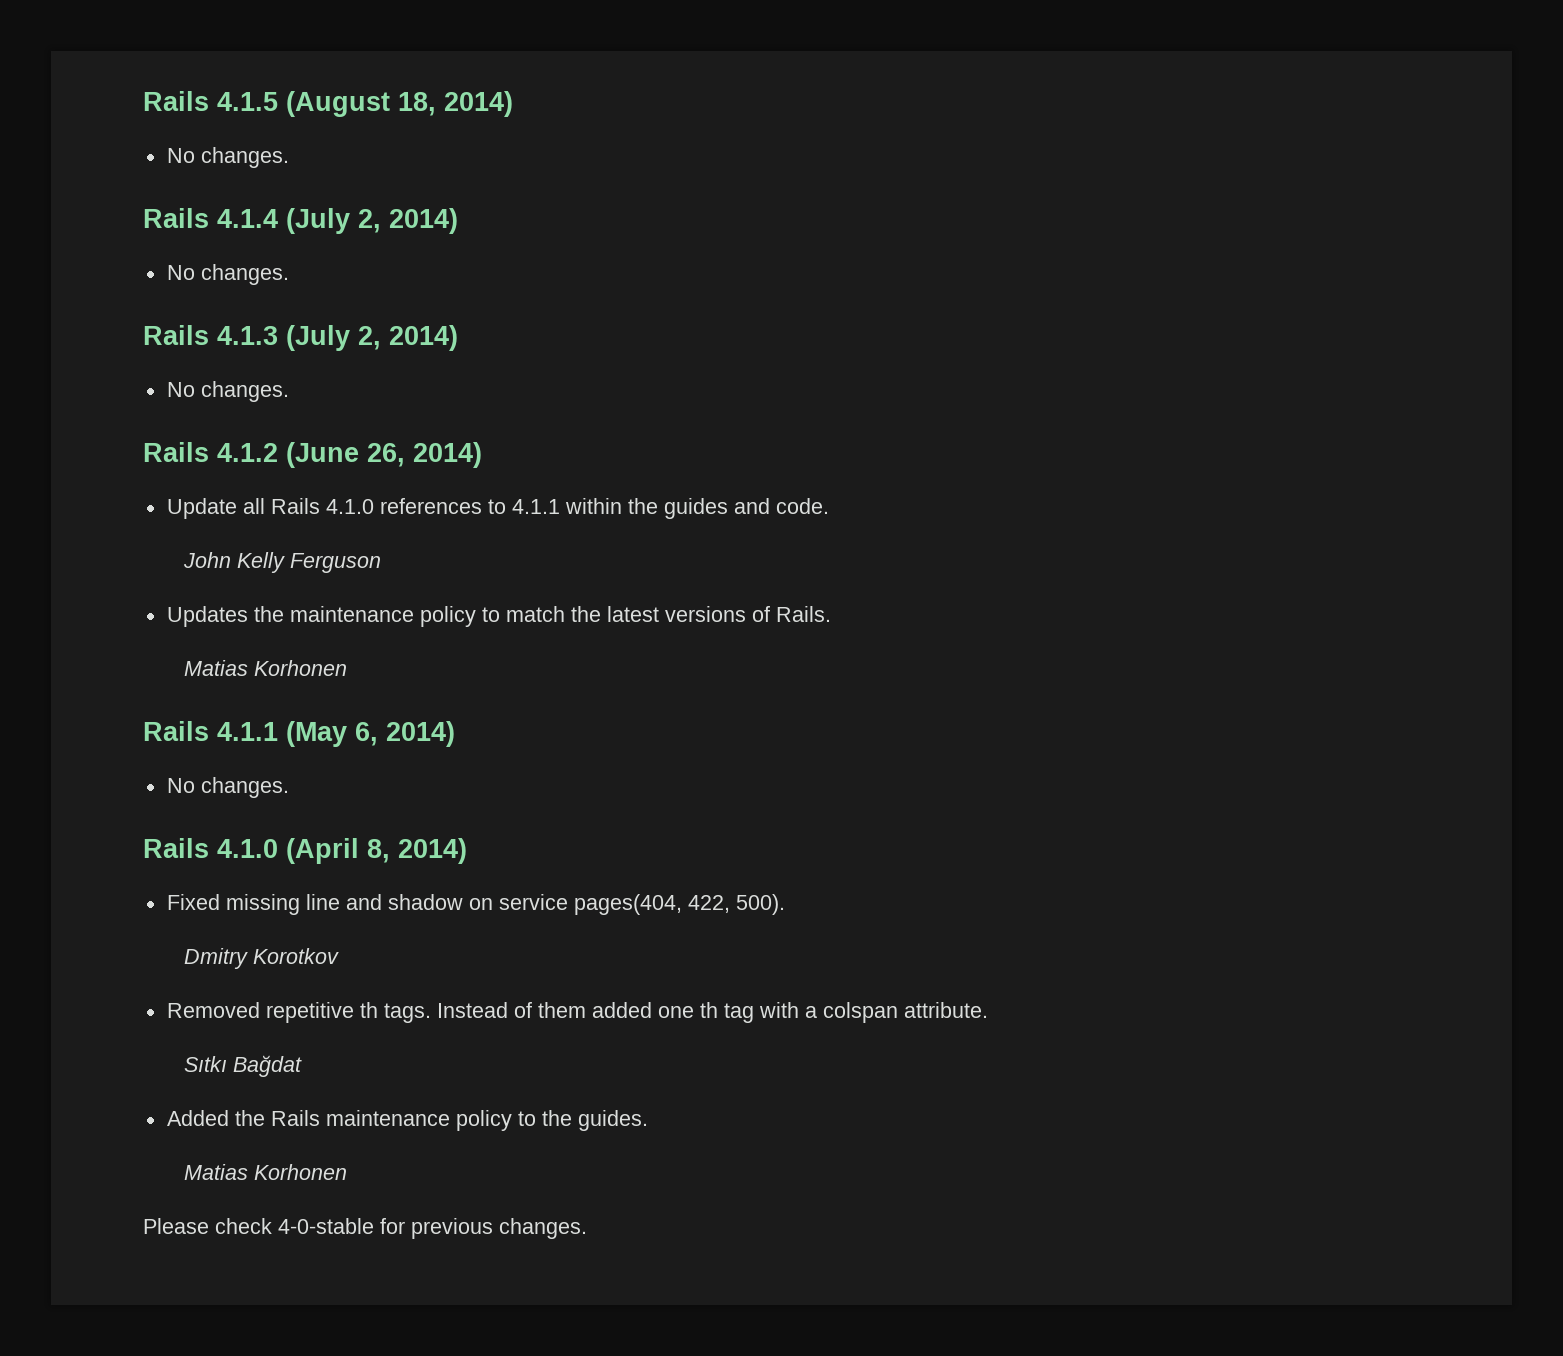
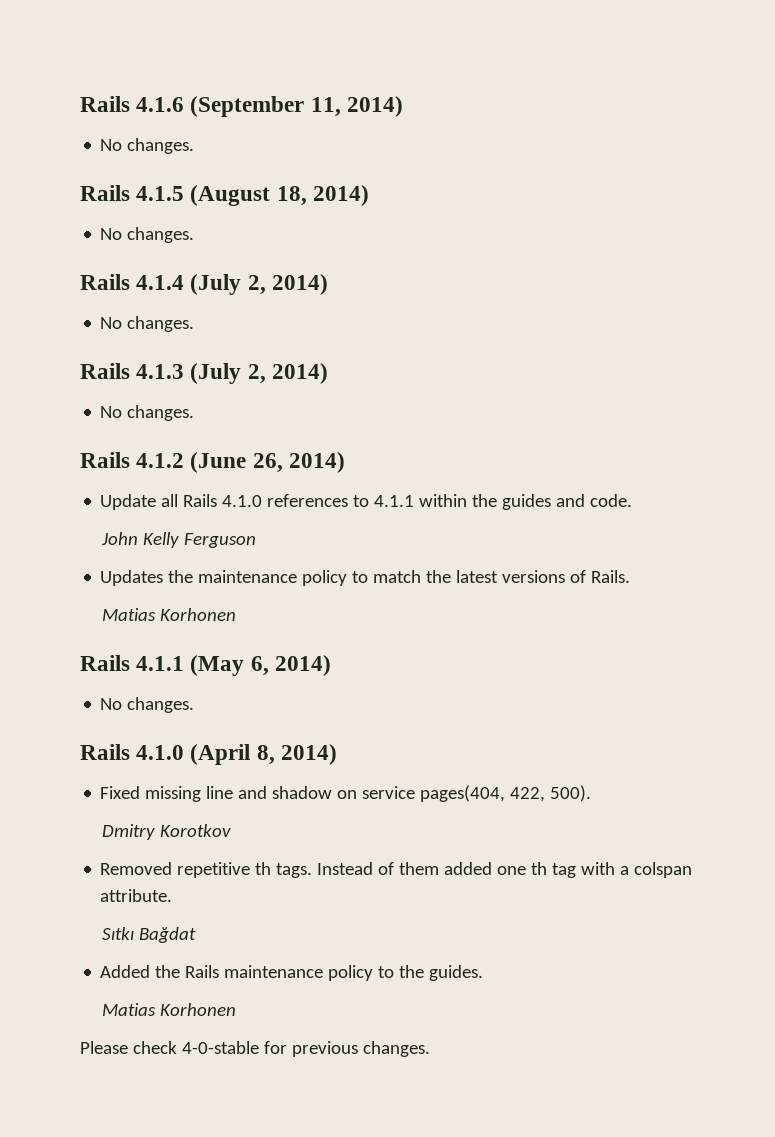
[143,91,209,111] Rails -> [80,96,403,117] [100,138,195,154] [80,185,130,201] Rails 4.1.6 (September 11, 2014) // No changes. // Rails

